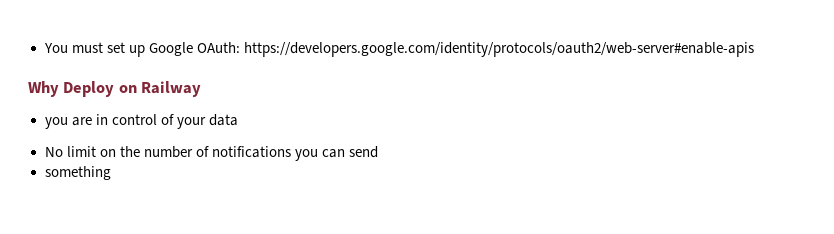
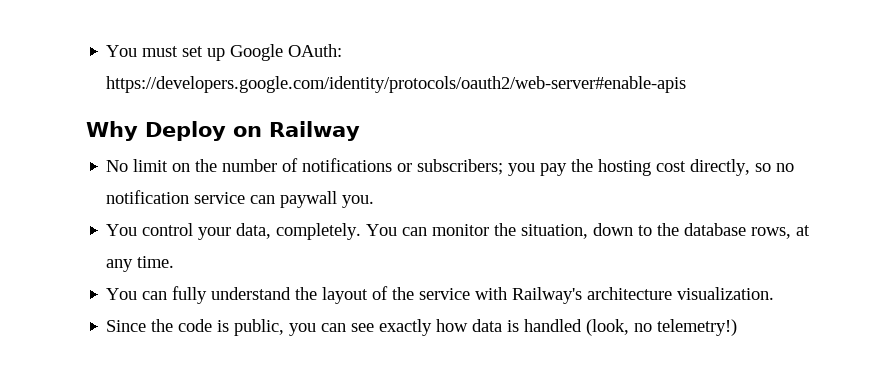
[44,114,238,129] // you are in control of your data -> (360, 131) none
[294,146,378,161] [44,166,111,180] you can send // something -> [397,159,795,176] [106,190,375,208] [106,223,811,240] [106,256,175,272] [106,286,775,304] [106,319,738,336] or subscribers; you pay the hosting cost directly, so no notification service can paywall you. // You control your data, completely. You can monitor the situation, down to the database rows, at any time. // You can fully understand the layout of the service with Railway's architecture visualization. // Since the code is public, you can see exactly how data is handled (look, no telemetry!)

